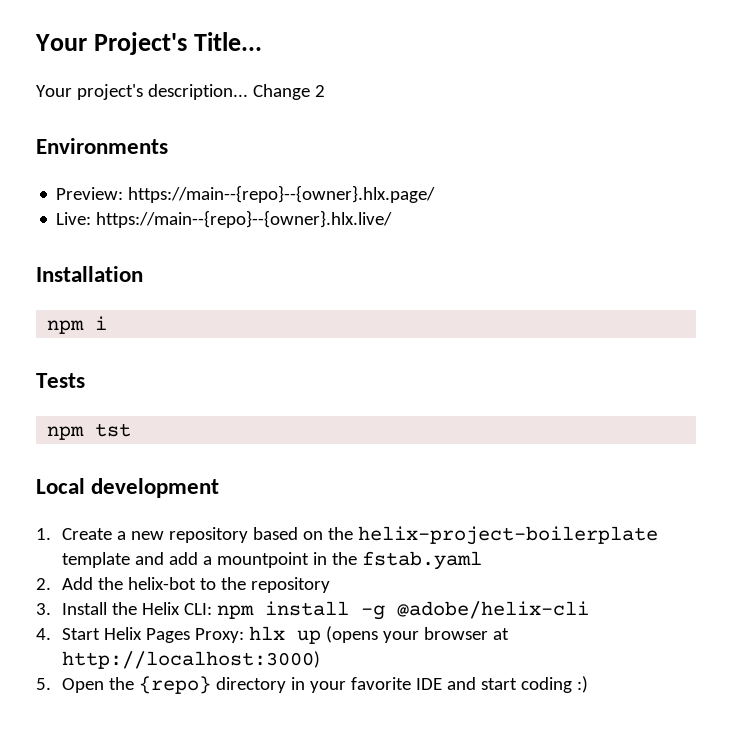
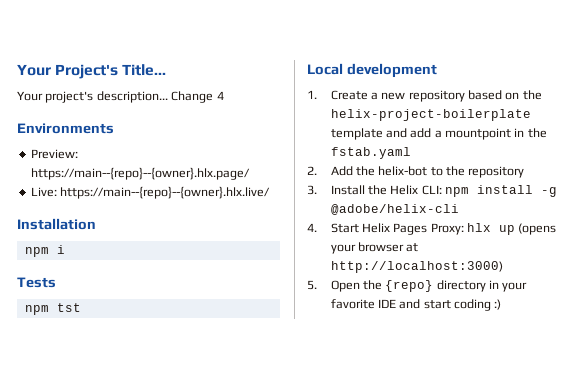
[314,85,325,97] 2 -> [216,91,224,100] 4

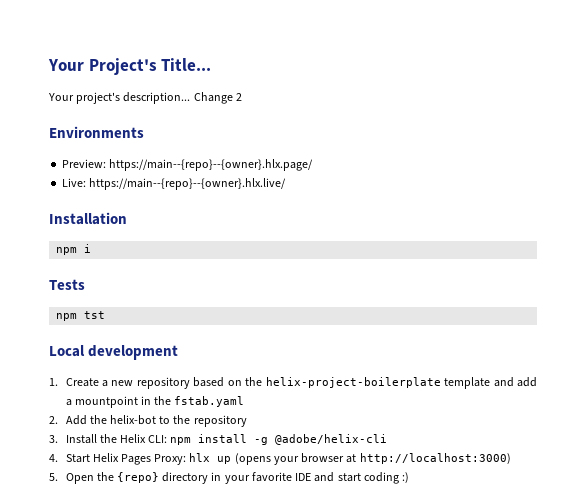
[216,91,224,100] 4 -> [235,93,242,101] 2

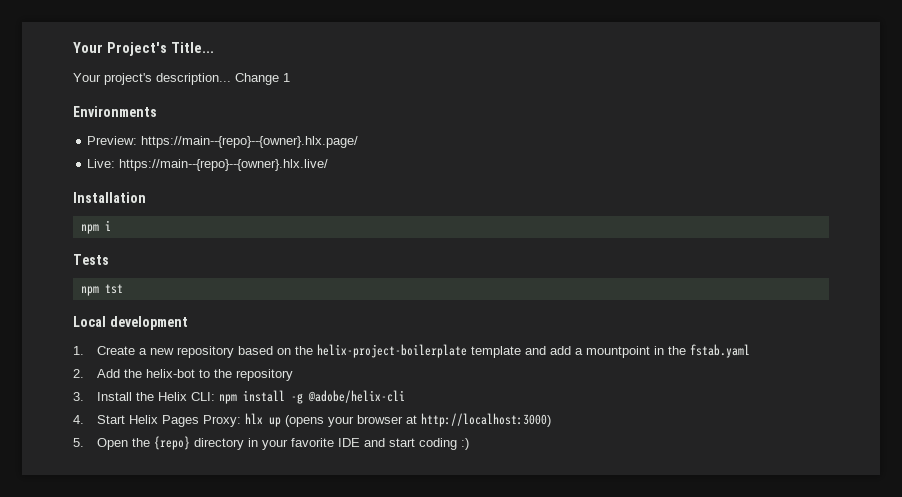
[235,93,242,101] 2 -> [283,73,290,82] 1

